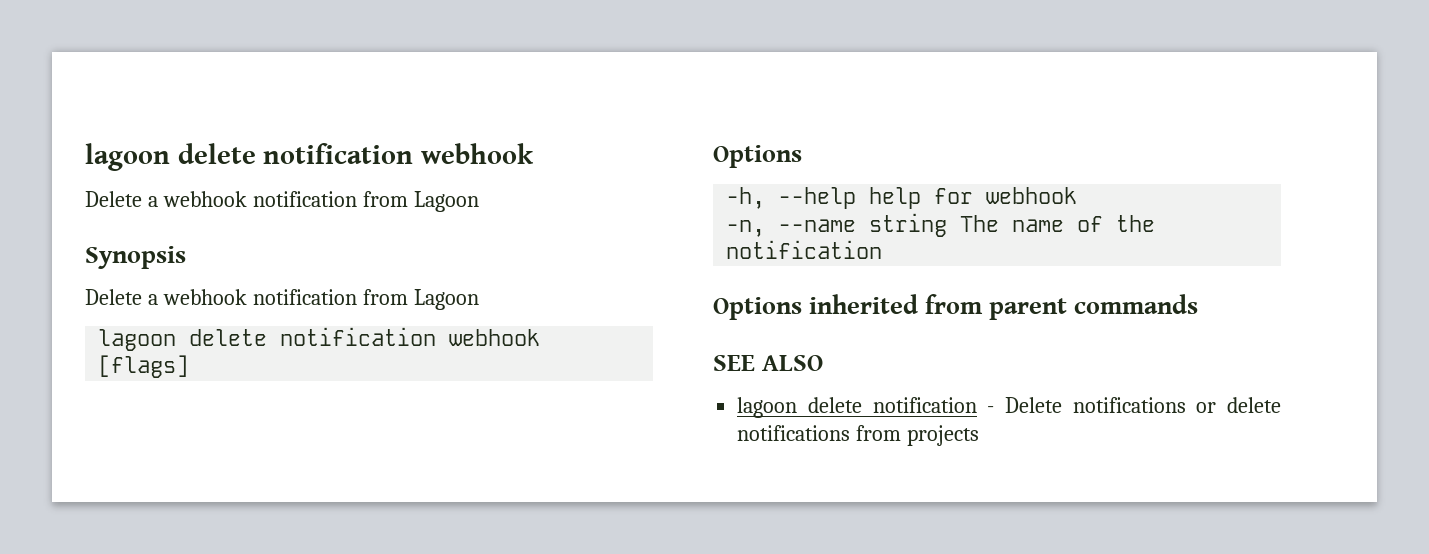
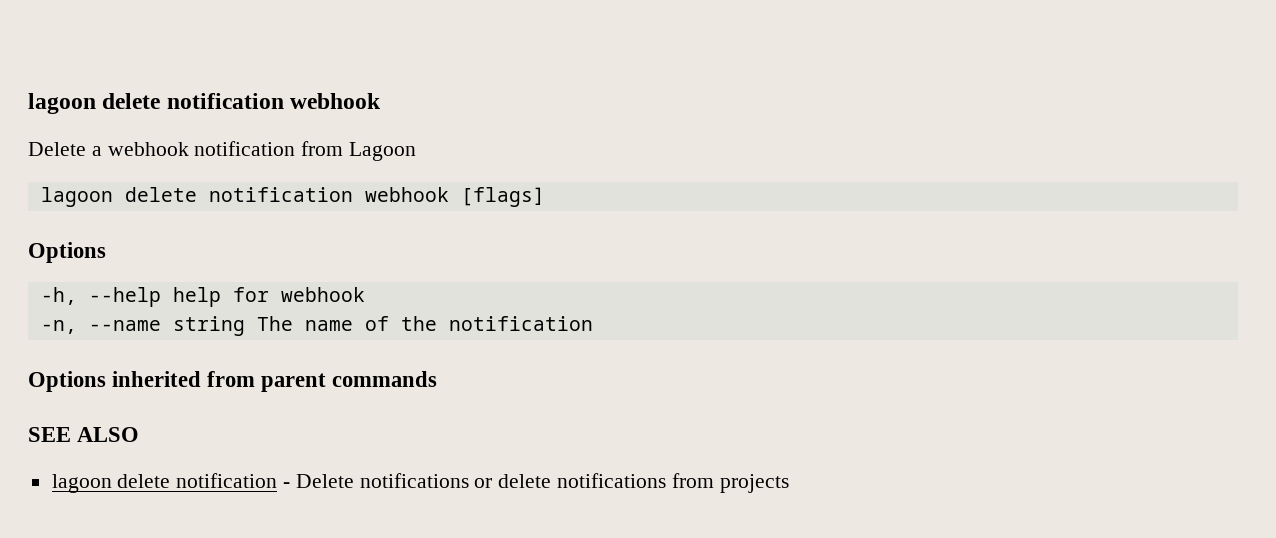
[85,246,186,269] [85,289,479,310] // Synopsis // Delete a webhook notification from Lagoon -> (417, 151) none

